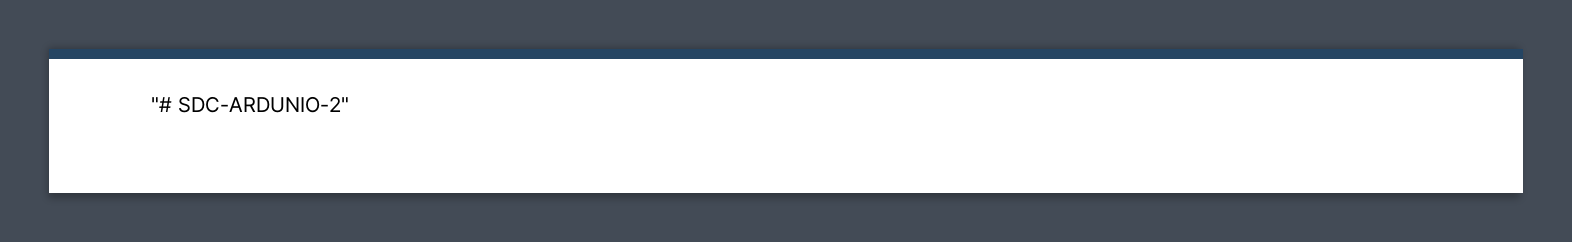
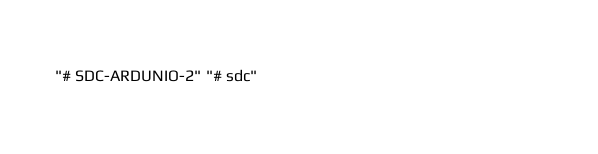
(349, 104) none -> [205,69,257,82] "# sdc"

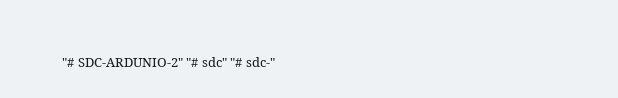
(257, 75) none -> [230,57,275,67] "# sdc-"

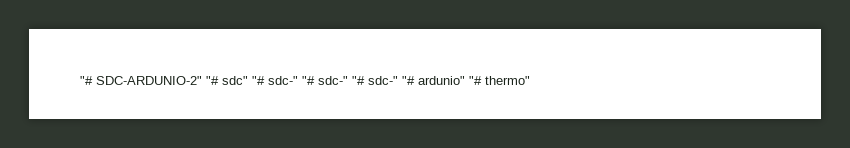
(275, 62) none -> [302,76,530,85] "# sdc-" "# sdc-" "# ardunio" "# thermo"

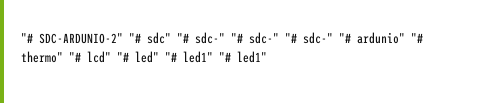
(530, 80) none -> [69,51,267,63] "# lcd" "# led" "# led1" "# led1"

